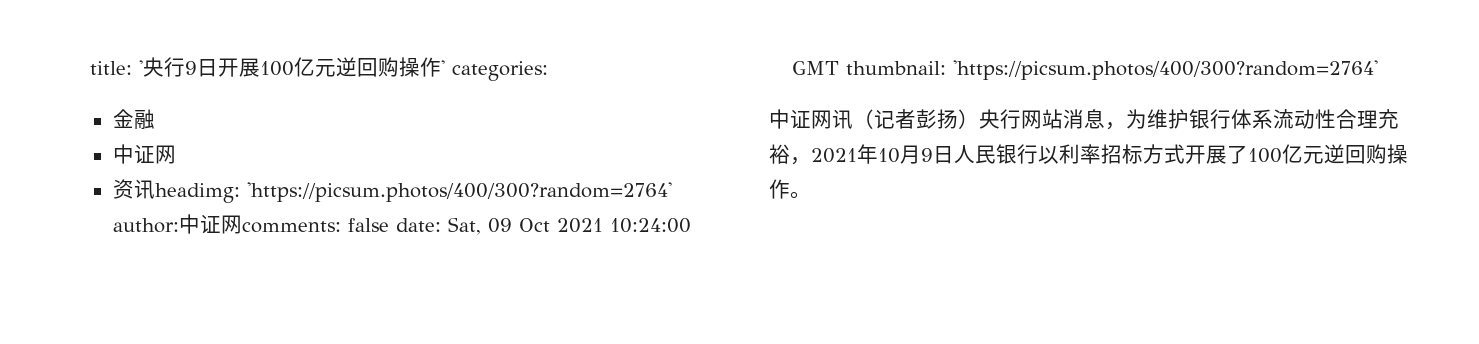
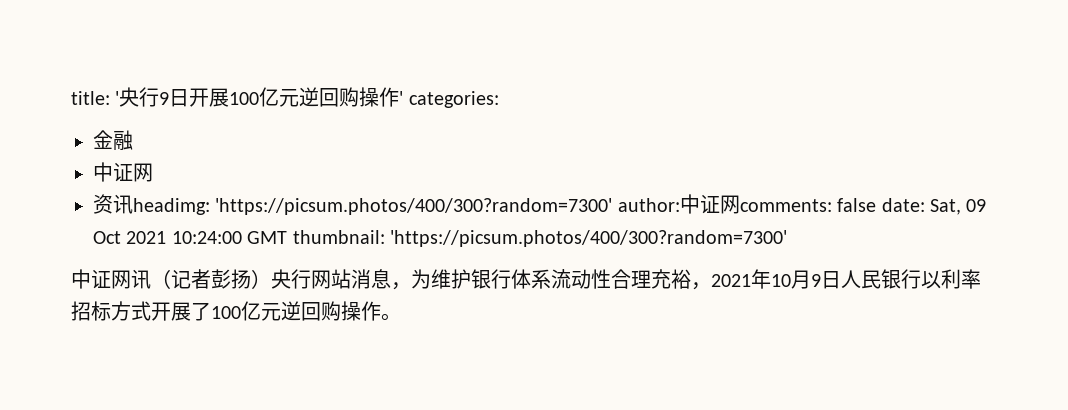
[246,182,672,202] 'https://picsum.photos/400/300?random=2764' -> [215,198,613,215] 'https://picsum.photos/400/300?random=7300'
[952,60,1378,80] 'https://picsum.photos/400/300?random=2764' -> [390,230,787,247] 'https://picsum.photos/400/300?random=7300'

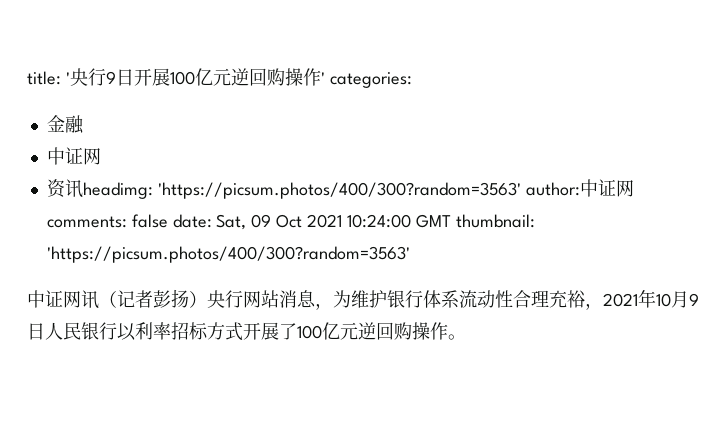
[215,198,613,215] 'https://picsum.photos/400/300?random=7300' -> [157,182,521,199] 'https://picsum.photos/400/300?random=3563'
[390,230,787,247] 'https://picsum.photos/400/300?random=7300' -> [46,246,410,263] 'https://picsum.photos/400/300?random=3563'

